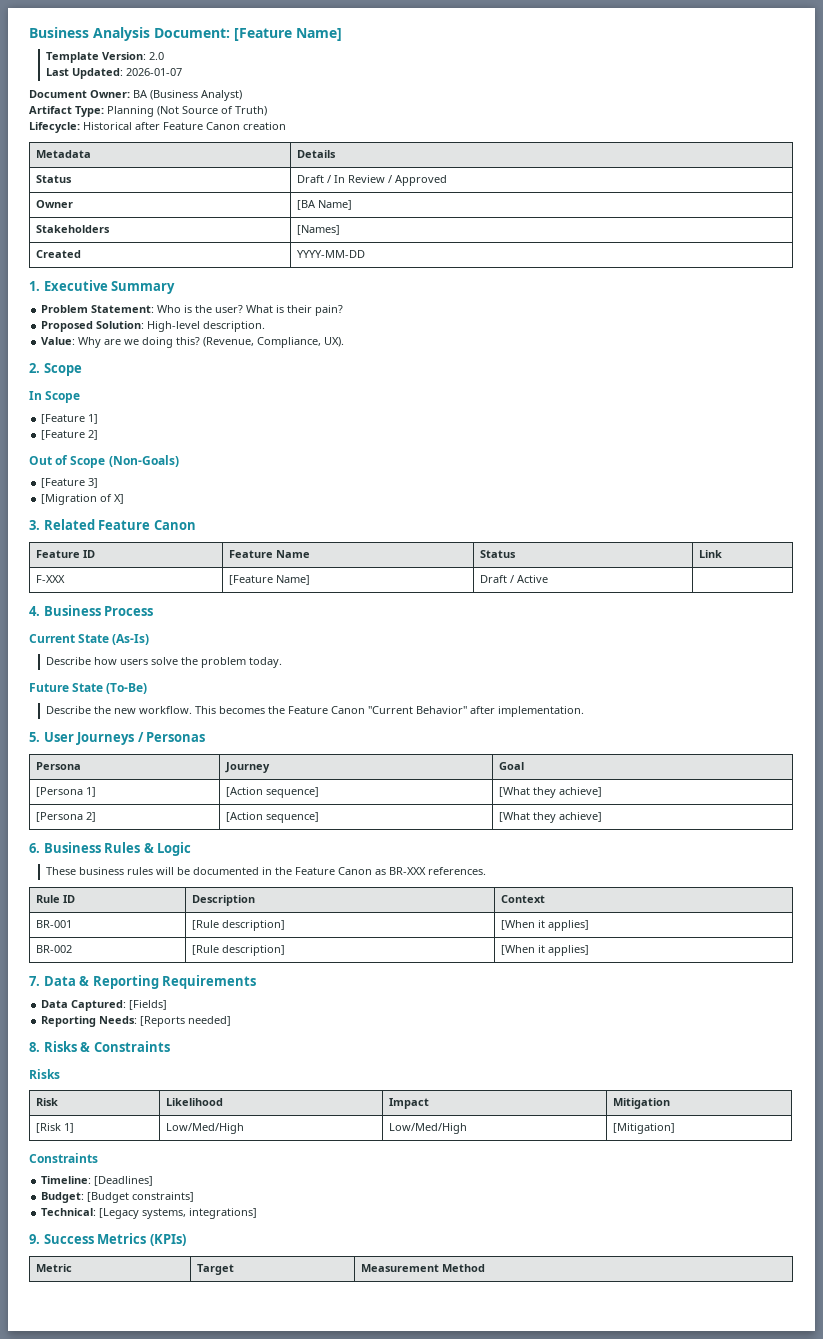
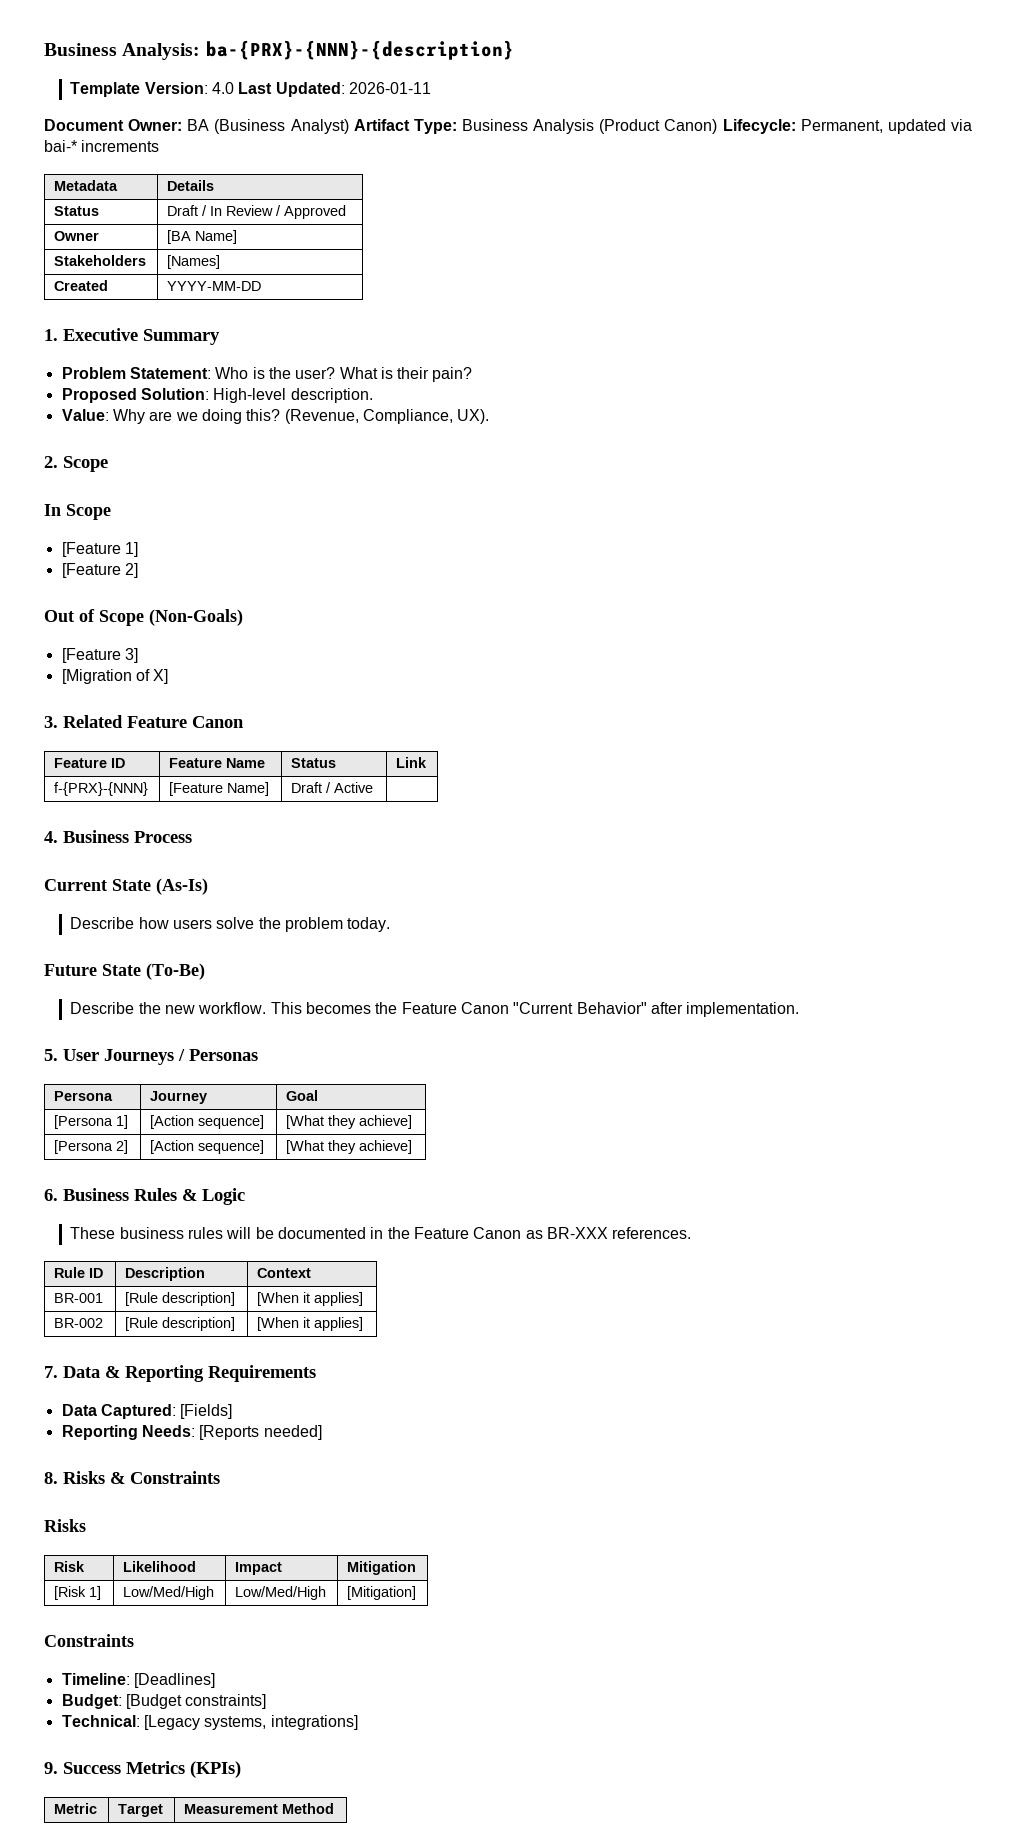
[29,27,342,41] Business Analysis Document: [Feature Name] -> [44,40,514,60] Business Analysis: ba-{PRX}-{NNN}-{description}
[148,52,164,60] 2.0 // -> [211,82,234,94] 4.0
[125,68,182,76] 2026-01-07 -> [348,82,431,94] 2026-01-11
(242, 95) // -> (349, 126) none
[107,106,267,117] [29,122,286,133] Planning (Not Source of Truth) // Lifecycle: Historical after Feature Canon creation -> [462,119,972,134] [44,140,160,152] Business Analysis (Product Canon) Lifecycle: Permanent, updated via bai-* increments
[36,575,66,583] F-XXX -> [54,782,149,796] f-{PRX}-{NNN}

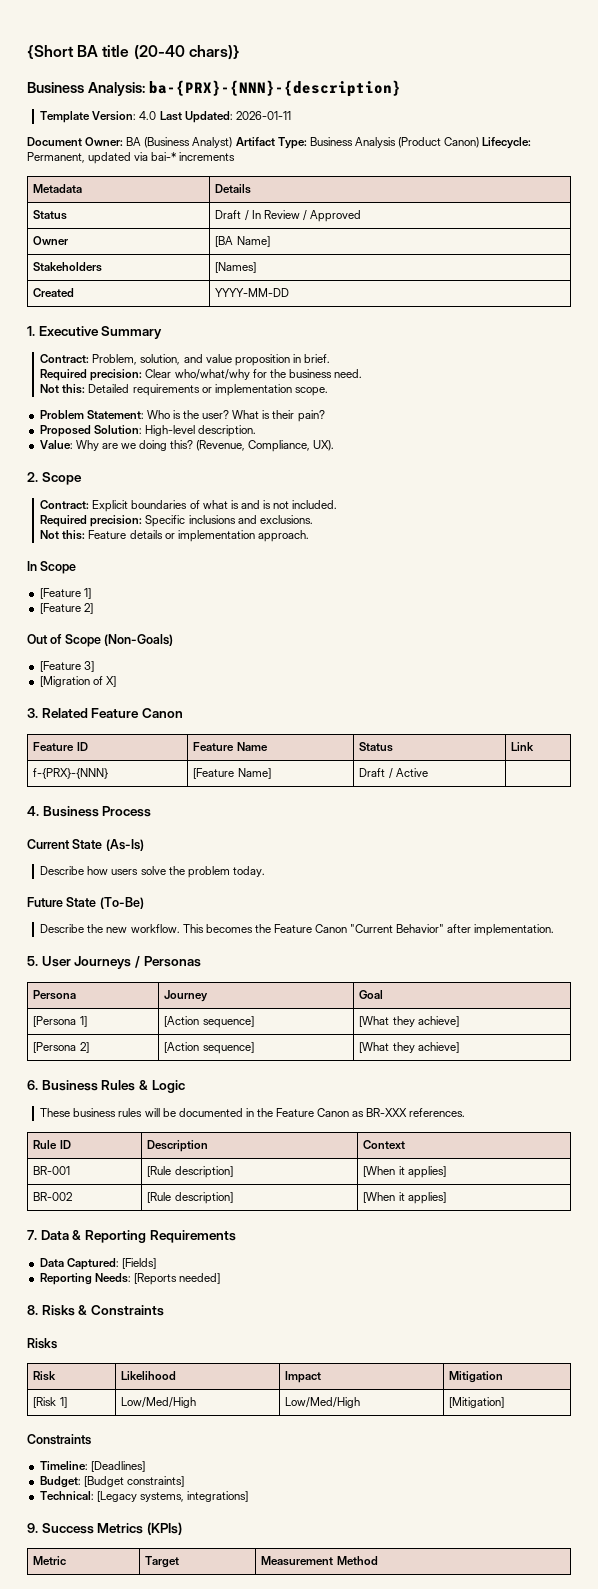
(44, 49) none -> [27,45,240,60] {Short BA title (20-40 chars)} //
(220, 337) none -> [40,354,330,366] [40,369,362,381] [40,384,328,396] // Contract: Problem, solution, and value proposition in brief. // Required precision: Clear who/what/why for the business need. // Not this: Detailed requirements or implementation scope.
(108, 464) none -> [40,500,338,512] [40,515,313,527] [40,530,309,542] // Contract: Explicit boundaries of what is and is not included. // Required precision: Specific inclusions and exclusions. // Not this: Feature details or implementation approach.

